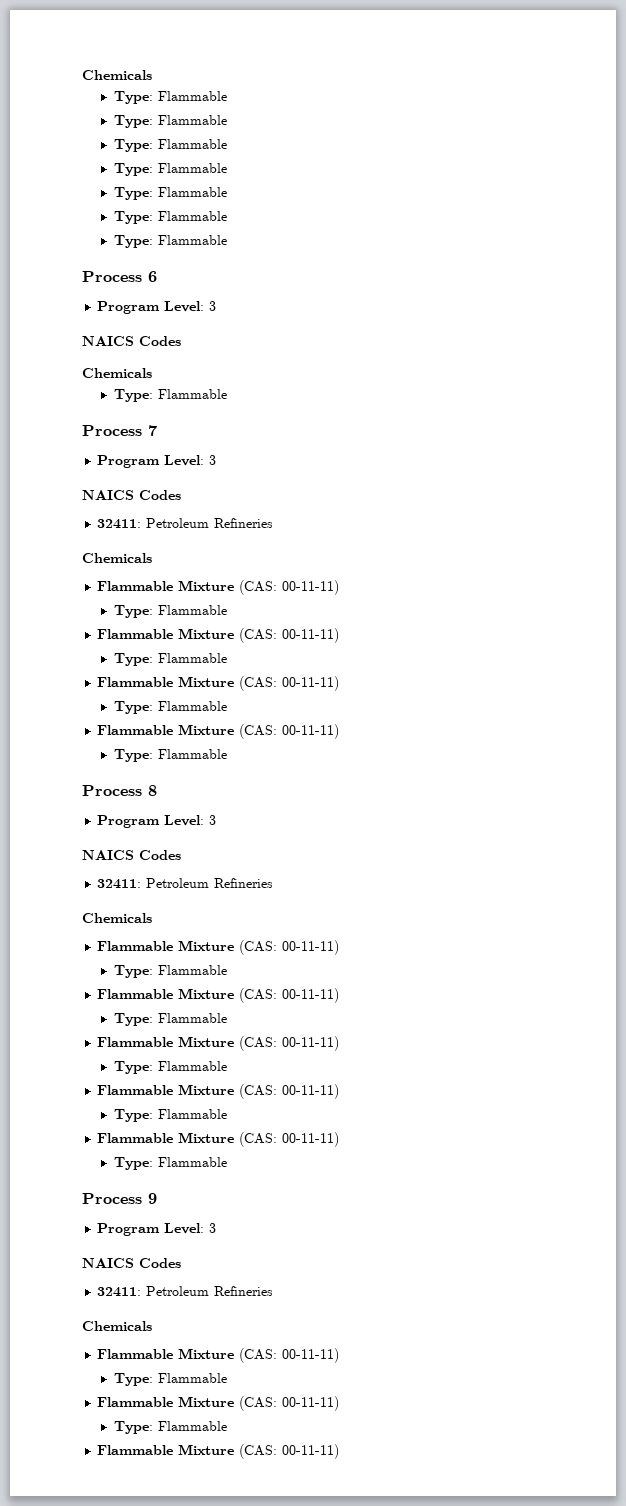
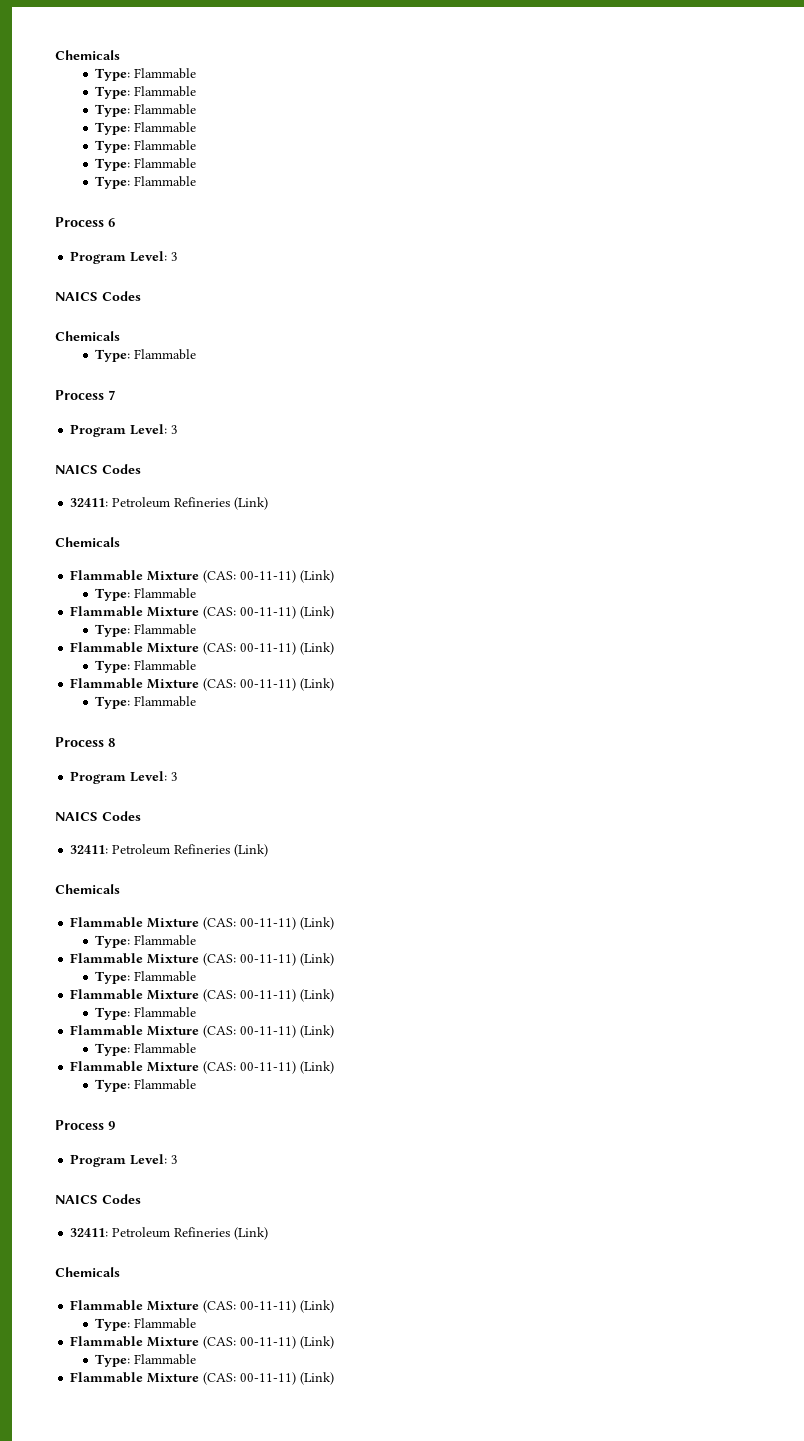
[82,553,152,563] [97,580,340,595] [113,605,227,618] [97,628,340,643] [113,653,227,666] [97,676,340,691] [113,701,227,714] [97,724,340,739] // Chemicals // Flammable Mixture (CAS: 00-11-11) // Type: Flammable // Flammable Mixture (CAS: 00-11-11) // Type: Flammable // Flammable Mixture (CAS: 00-11-11) // Type: Flammable // Flammable Mixture (CAS: 00-11-11) -> [234,497,269,510] [55,537,120,547] [70,570,335,583] [95,588,197,601] [70,606,335,619] [95,624,197,637] [70,642,335,655] [95,660,197,673] [70,678,335,691] (Link) // Chemicals // Flammable Mixture (CAS: 00-11-11) (Link) // Type: Flammable // Flammable Mixture (CAS: 00-11-11) (Link) // Type: Flammable // Flammable Mixture (CAS: 00-11-11) (Link) // Type: Flammable // Flammable Mixture (CAS: 00-11-11) (Link)
[82,913,152,923] [97,940,340,955] [113,965,227,978] [97,988,340,1003] [113,1013,227,1026] [97,1036,340,1051] [113,1061,227,1074] [97,1084,340,1099] [113,1109,227,1122] [97,1132,340,1147] // Chemicals // Flammable Mixture (CAS: 00-11-11) // Type: Flammable // Flammable Mixture (CAS: 00-11-11) // Type: Flammable // Flammable Mixture (CAS: 00-11-11) // Type: Flammable // Flammable Mixture (CAS: 00-11-11) // Type: Flammable // Flammable Mixture (CAS: 00-11-11) -> [234,844,269,857] [55,884,120,894] [70,917,335,930] [95,935,197,948] [70,953,335,966] [95,971,197,984] [70,989,335,1002] [95,1007,197,1020] [70,1025,335,1038] [95,1043,197,1056] [70,1061,335,1074] (Link) // Chemicals // Flammable Mixture (CAS: 00-11-11) (Link) // Type: Flammable // Flammable Mixture (CAS: 00-11-11) (Link) // Type: Flammable // Flammable Mixture (CAS: 00-11-11) (Link) // Type: Flammable // Flammable Mixture (CAS: 00-11-11) (Link) // Type: Flammable // Flammable Mixture (CAS: 00-11-11) (Link)
[82,1321,152,1331] [97,1348,340,1363] [113,1373,227,1386] [97,1396,340,1411] [113,1421,227,1434] [97,1444,340,1459] // Chemicals // Flammable Mixture (CAS: 00-11-11) // Type: Flammable // Flammable Mixture (CAS: 00-11-11) // Type: Flammable // Flammable Mixture (CAS: 00-11-11) -> [234,1227,269,1240] [55,1267,120,1277] [70,1300,335,1313] [95,1318,197,1331] [70,1336,335,1349] [95,1354,197,1367] [70,1372,335,1385] (Link) // Chemicals // Flammable Mixture (CAS: 00-11-11) (Link) // Type: Flammable // Flammable Mixture (CAS: 00-11-11) (Link) // Type: Flammable // Flammable Mixture (CAS: 00-11-11) (Link)

